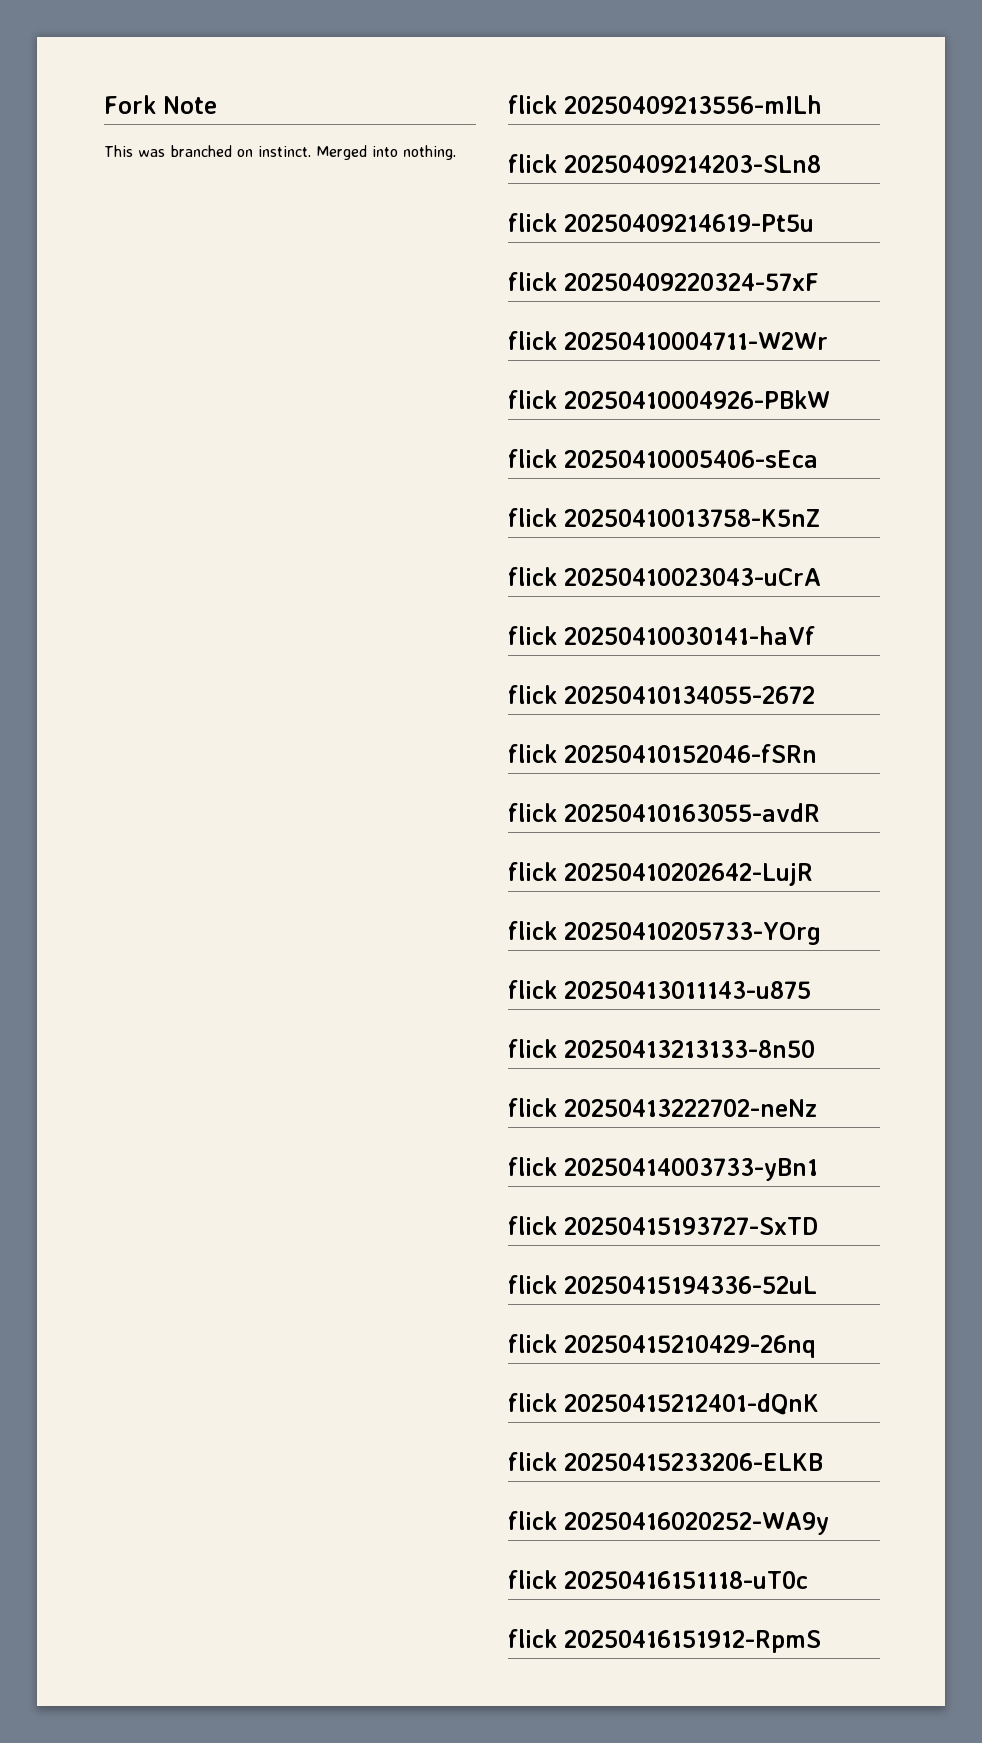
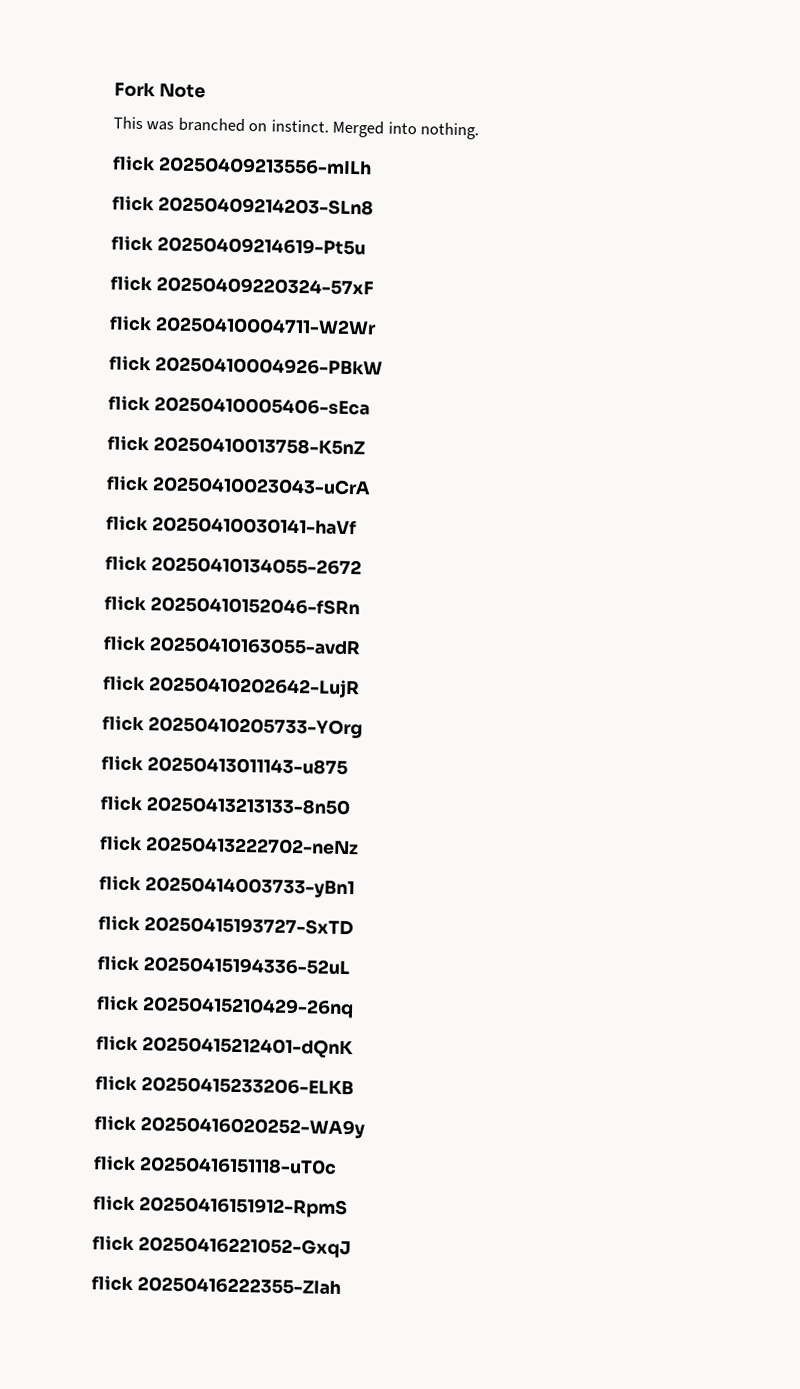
(821, 1641) none -> [92,1235,351,1259] [91,1275,341,1295] // flick 20250416221052-GxqJ // flick 20250416222355-ZIah

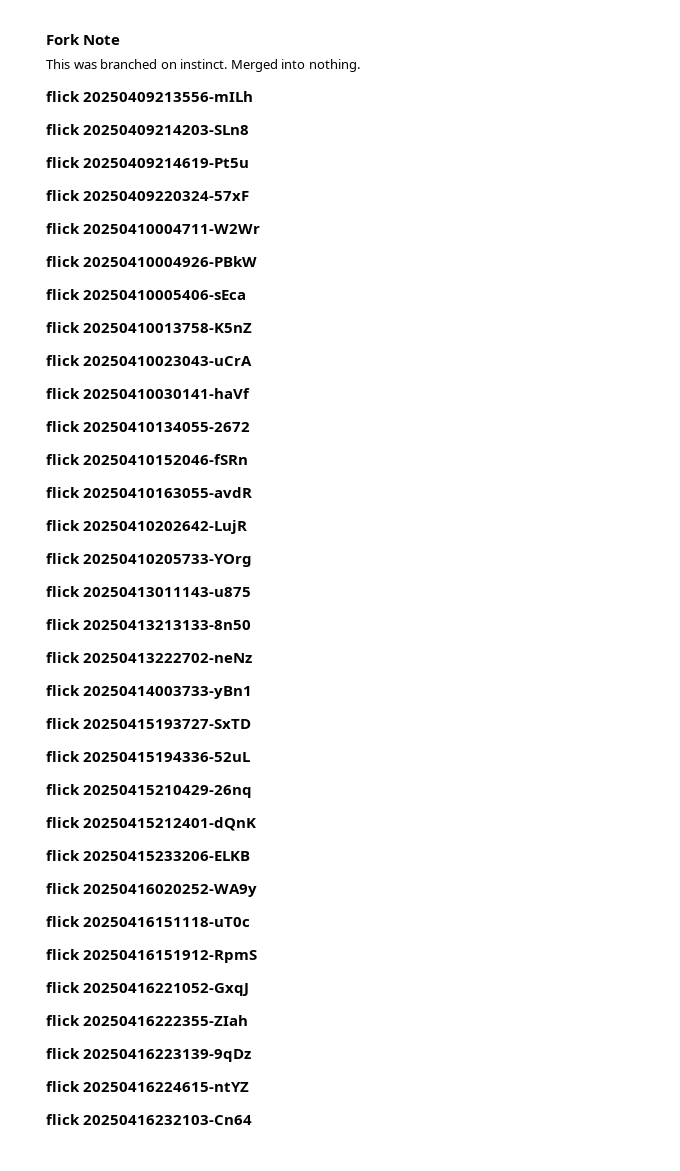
(341, 1285) none -> [46,1048,252,1062] [46,1081,250,1092] [46,1114,253,1125] // flick 20250416223139-9qDz // flick 20250416224615-ntYZ // flick 20250416232103-Cn64

